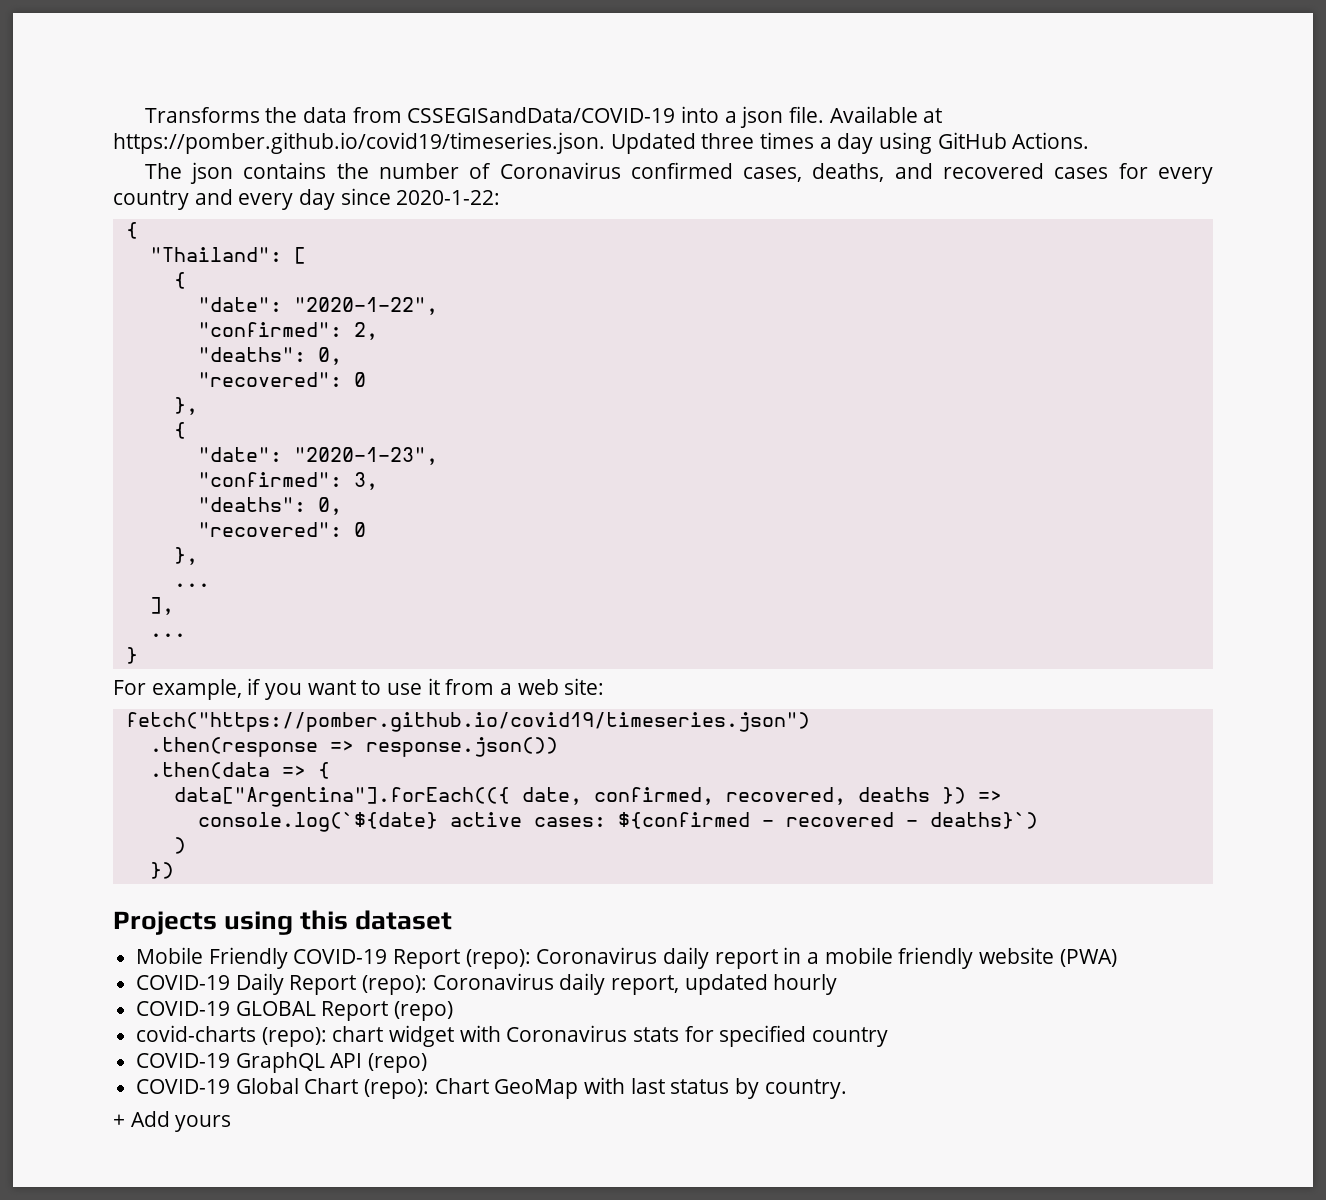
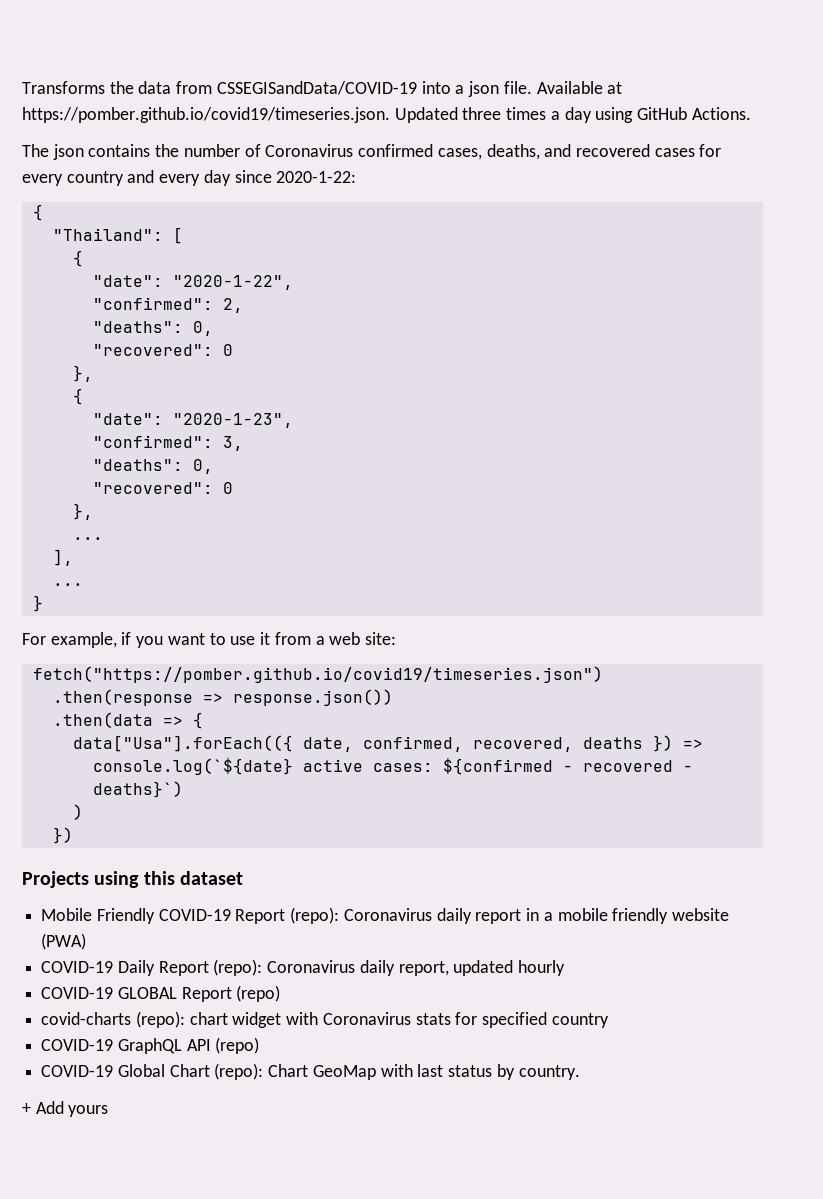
[173,787,510,807] data["Argentina"].forEach(({ -> [72,735,293,752] data["Usa"].forEach(({

